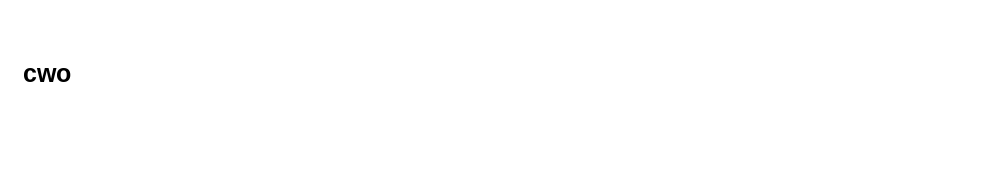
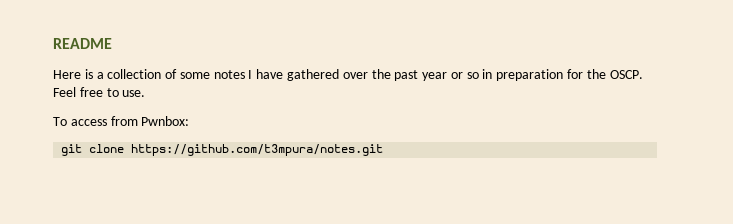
[23,68,71,82] cwo -> [53,38,112,49] [53,69,643,81] [53,87,146,97] [53,116,190,126] [61,144,384,156] README // Here is a collection of some notes I have gathered over the past year or so in preparation for the OSCP. Feel free to use. // To access from Pwnbox: // git clone https://github.com/t3mpura/notes.git

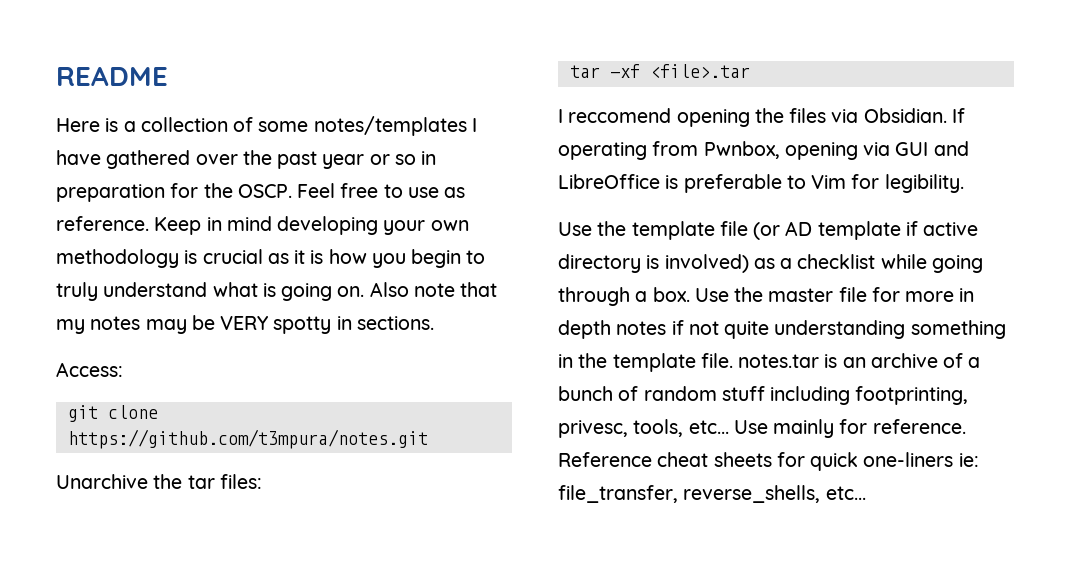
[213,70,245,79] notes -> [313,116,467,136] notes/templates
[122,90,146,97] [53,116,190,126] [61,144,384,156] use. // To access from Pwnbox: // git clone https://github.com/t3mpura/notes.git -> [407,187,466,198] [56,216,469,235] [56,249,486,268] [56,282,498,301] [56,315,434,334] [56,362,123,377] [67,405,158,422] [67,429,428,449] [56,474,262,489] [569,64,750,78] [558,108,965,127] [558,141,969,160] [558,174,964,193] [558,221,979,240] [558,254,983,273] [558,287,975,306] [558,320,1006,339] [558,353,981,372] [558,386,969,405] [558,419,966,438] [558,452,979,471] [558,485,866,503] use as reference. Keep in mind developing your own methodology is crucial as it is how you begin to truly understand what is going on. Also note that my notes may be VERY spotty in sections. // Access: // git clone https://github.com/t3mpura/notes.git // Unarchive the tar files: // tar -xf <file>.tar // I reccomend opening the files via Obsidian. If operating from Pwnbox, opening via GUI and LibreOffice is preferable to Vim for legibility. // Use the template file (or AD template if active directory is involved) as a checklist while going through a box. Use the master file for more in depth notes if not quite understanding something in the template file. notes.tar is an archive of a bunch of random stuff including footprinting, privesc, tools, etc... Use mainly for reference. Reference cheat sheets for quick one-liners ie: file_transfer, reverse_shells, etc...

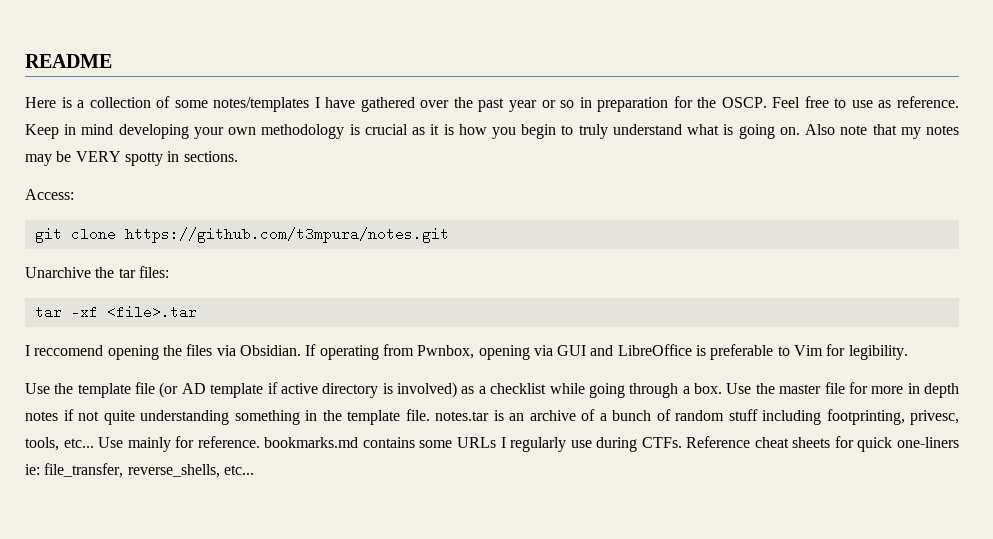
(966, 426) none -> [264,437,682,452] bookmarks.md contains some URLs I regularly use during CTFs.

